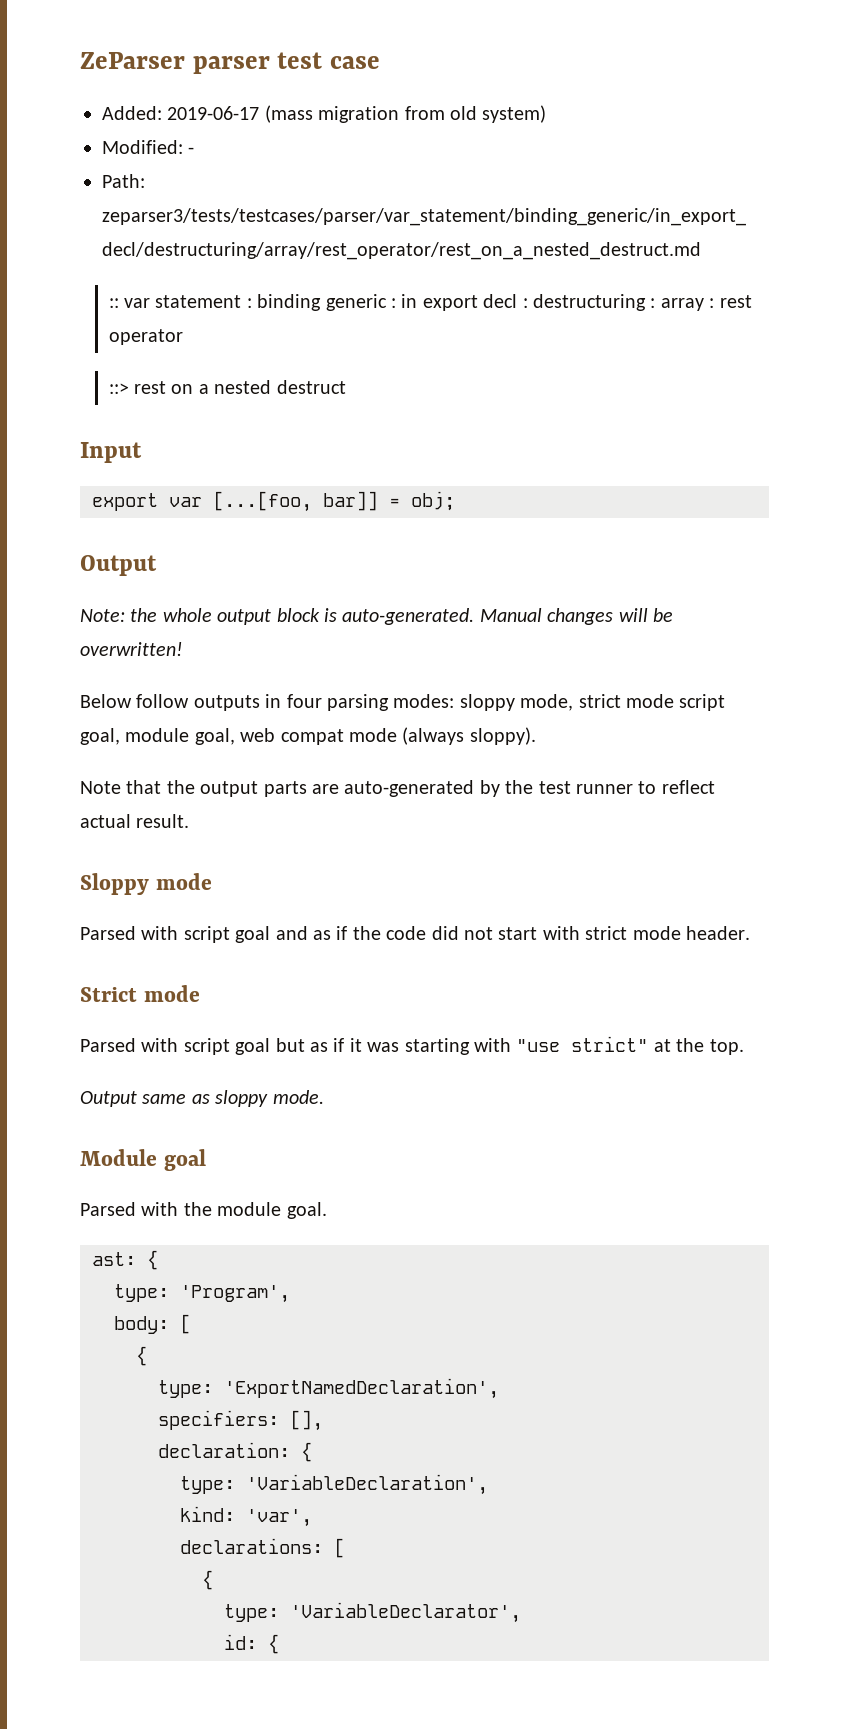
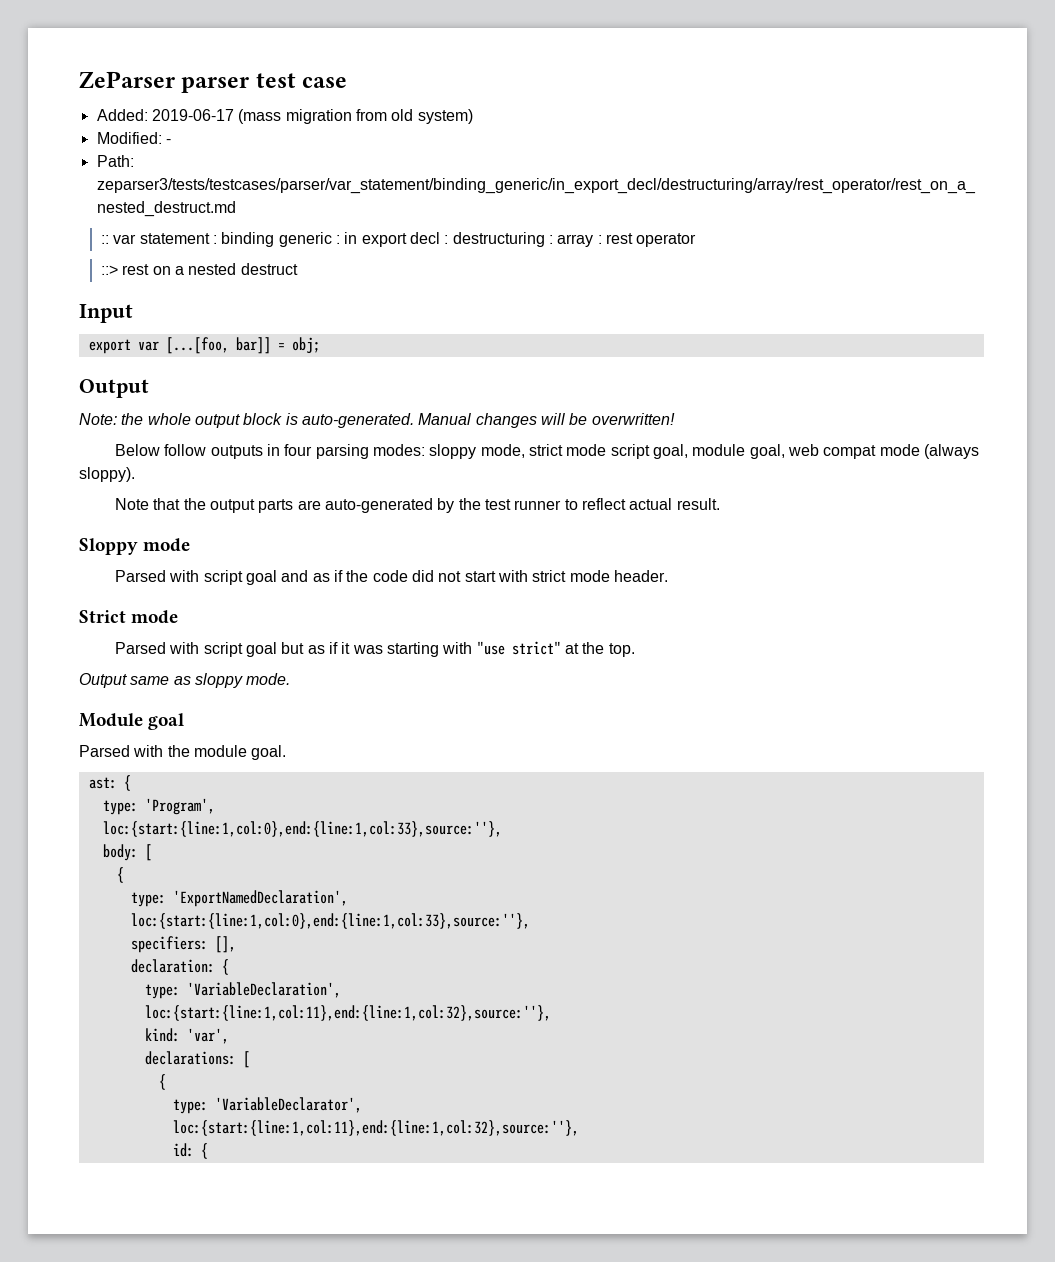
(290, 1294) none -> [102,821,502,837] // loc:{start:{line:1,col:0},end:{line:1,col:33},source:''},
(499, 1388) none -> [130,913,530,929] // loc:{start:{line:1,col:0},end:{line:1,col:33},source:''},
(488, 1484) none -> [144,1005,551,1021] // loc:{start:{line:1,col:11},end:{line:1,col:32},source:''},
(521, 1612) none -> [172,1120,579,1136] // loc:{start:{line:1,col:11},end:{line:1,col:32},source:''},

